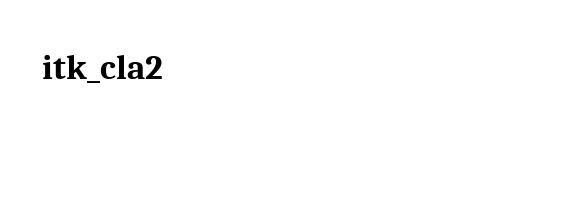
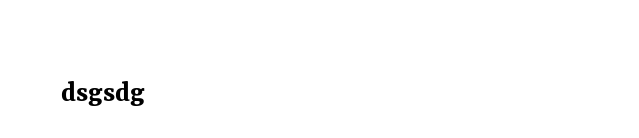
[42,54,163,83] itk_cla2 -> [61,81,145,106] dsgsdg

